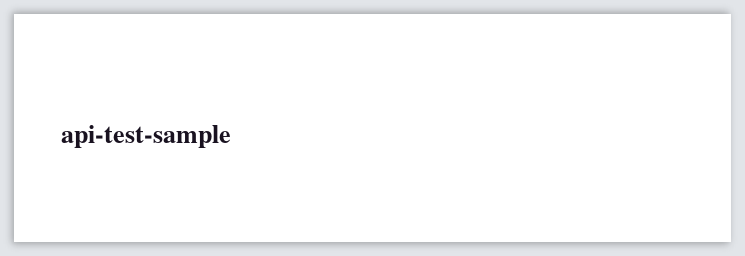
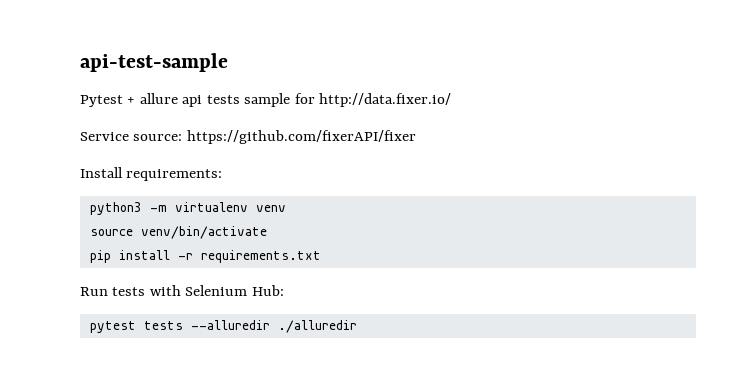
(231, 136) none -> [80,93,452,107] [80,130,416,144] [80,167,223,181] [89,202,286,215] [89,226,267,239] [89,250,321,263] [80,285,284,296] [89,320,357,333] // Pytest + allure api tests sample for http://data.fixer.io/ // Service source: https://github.com/fixerAPI/fixer // Install requirements: // python3 -m virtualenv venv // source venv/bin/activate // pip install -r requirements.txt // Run tests with Selenium Hub: // pytest tests --alluredir ./alluredir

